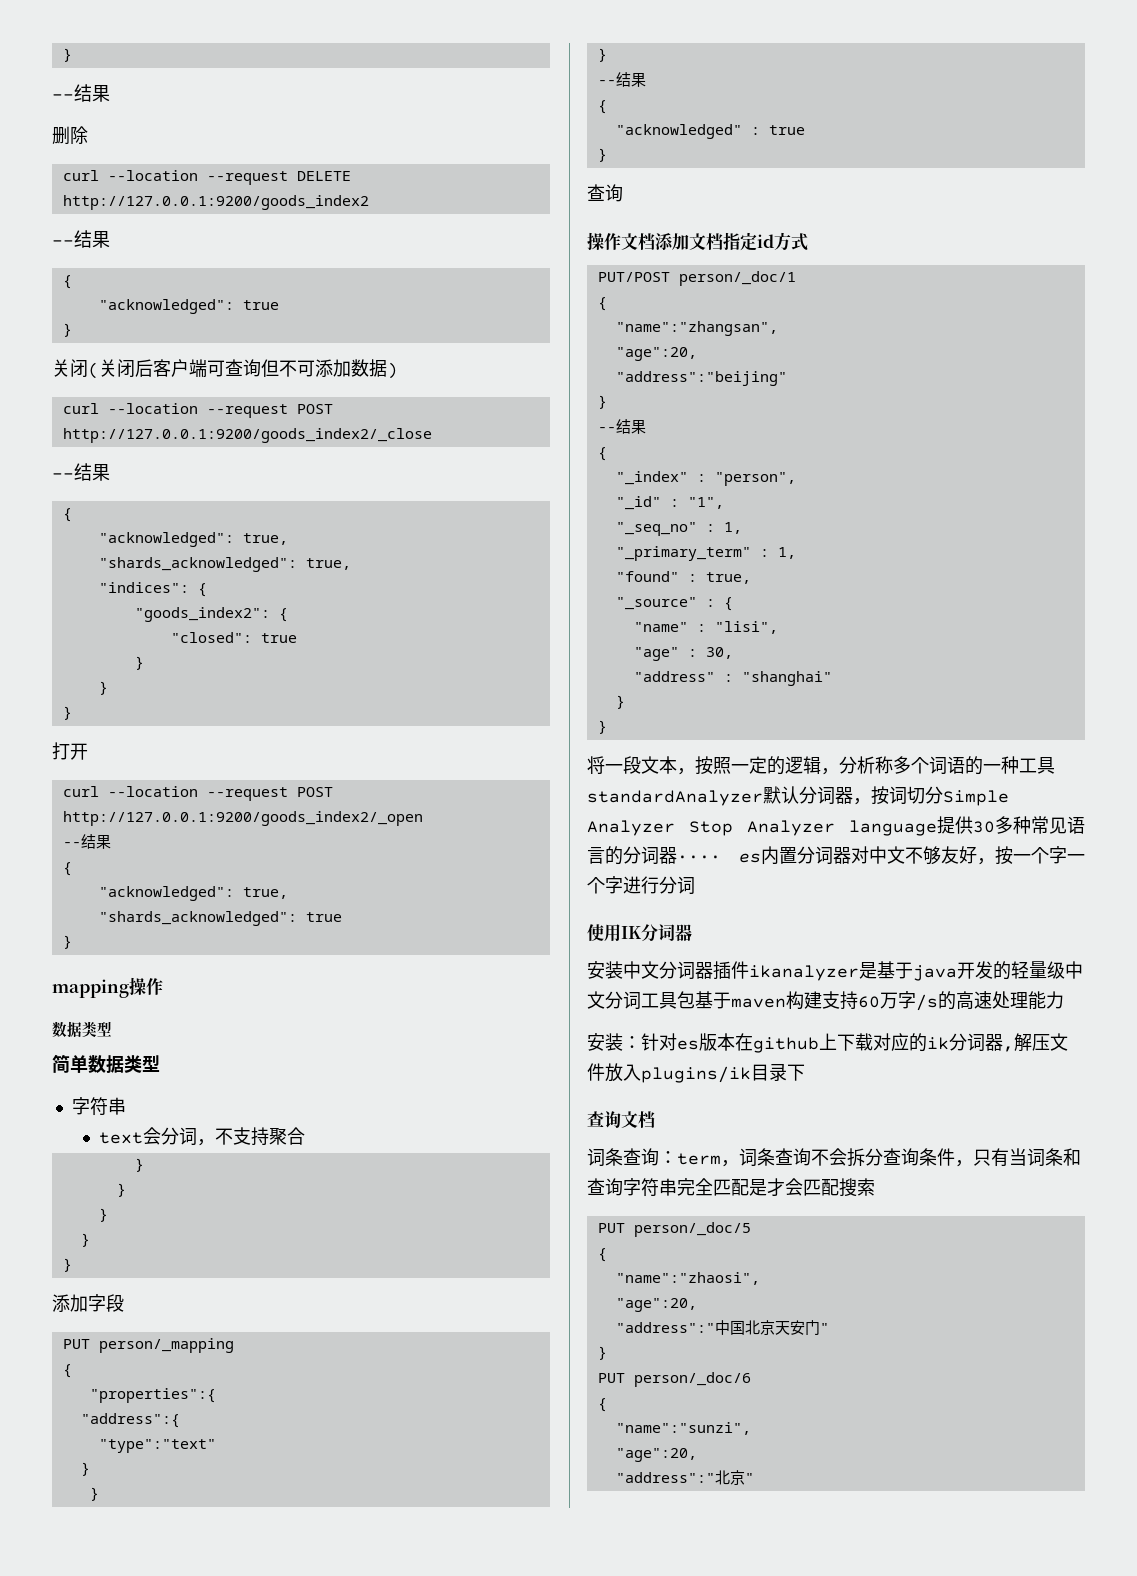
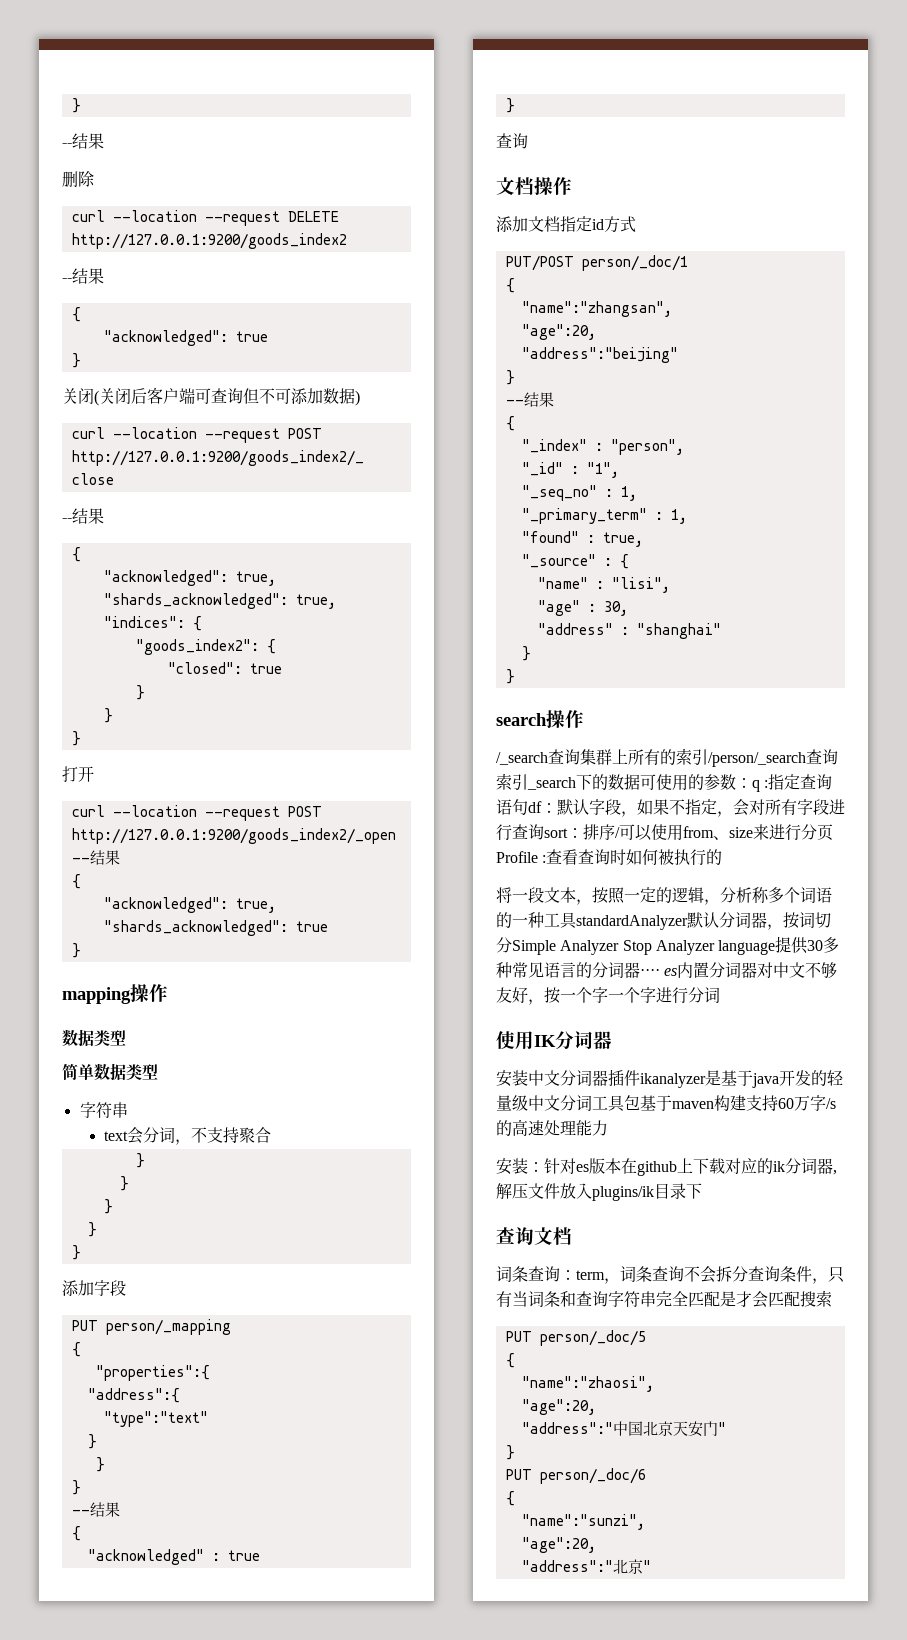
[587,232,655,250] 操作文档 -> [496,177,572,195] 文档操作 //
(607, 727) none -> [496,710,584,728] [496,748,838,767] [496,773,833,792] [496,799,845,817] [496,824,833,841] [496,849,723,866] // search操作 // /_search查询集群上所有的索引/person/_search查询索引_search下的数据可使用的参数：q :指定查询语句df：默认字段，如果不指定，会对所有字段进行查询sort：排序/可以使用from、size来进行分页Profile :查看查询时如何被执行的

